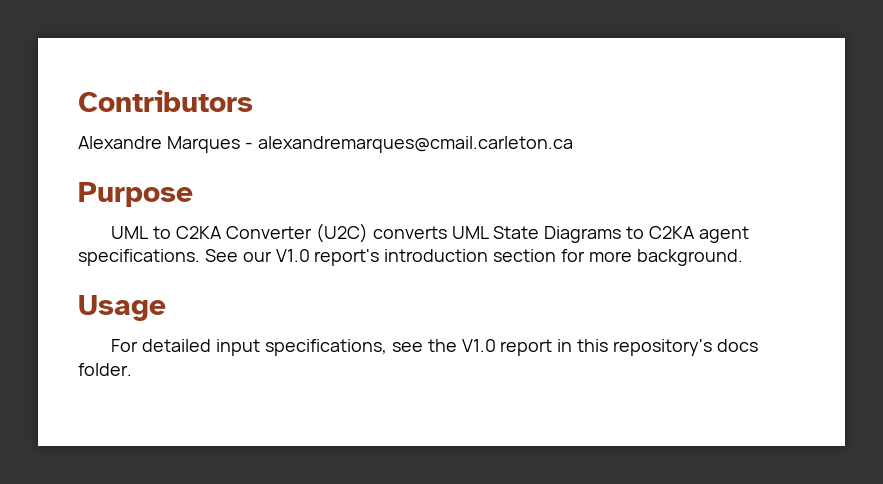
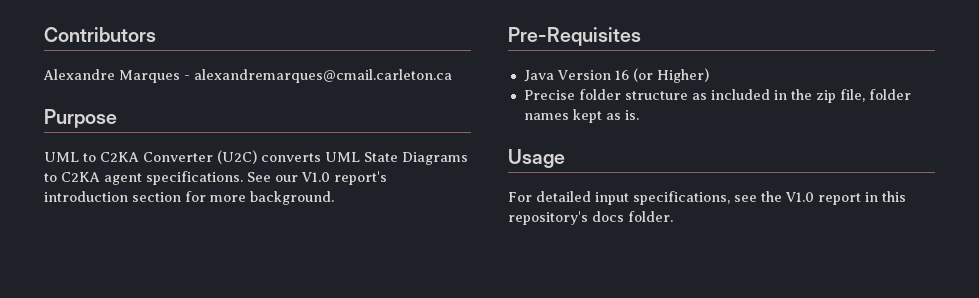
(743, 257) none -> [508,27,641,46] [523,68,709,83] [523,89,911,103] [523,109,639,123] // Pre-Requisites // Java Version 16 (or Higher) // Precise folder structure as included in the zip file, folder names kept as is.

